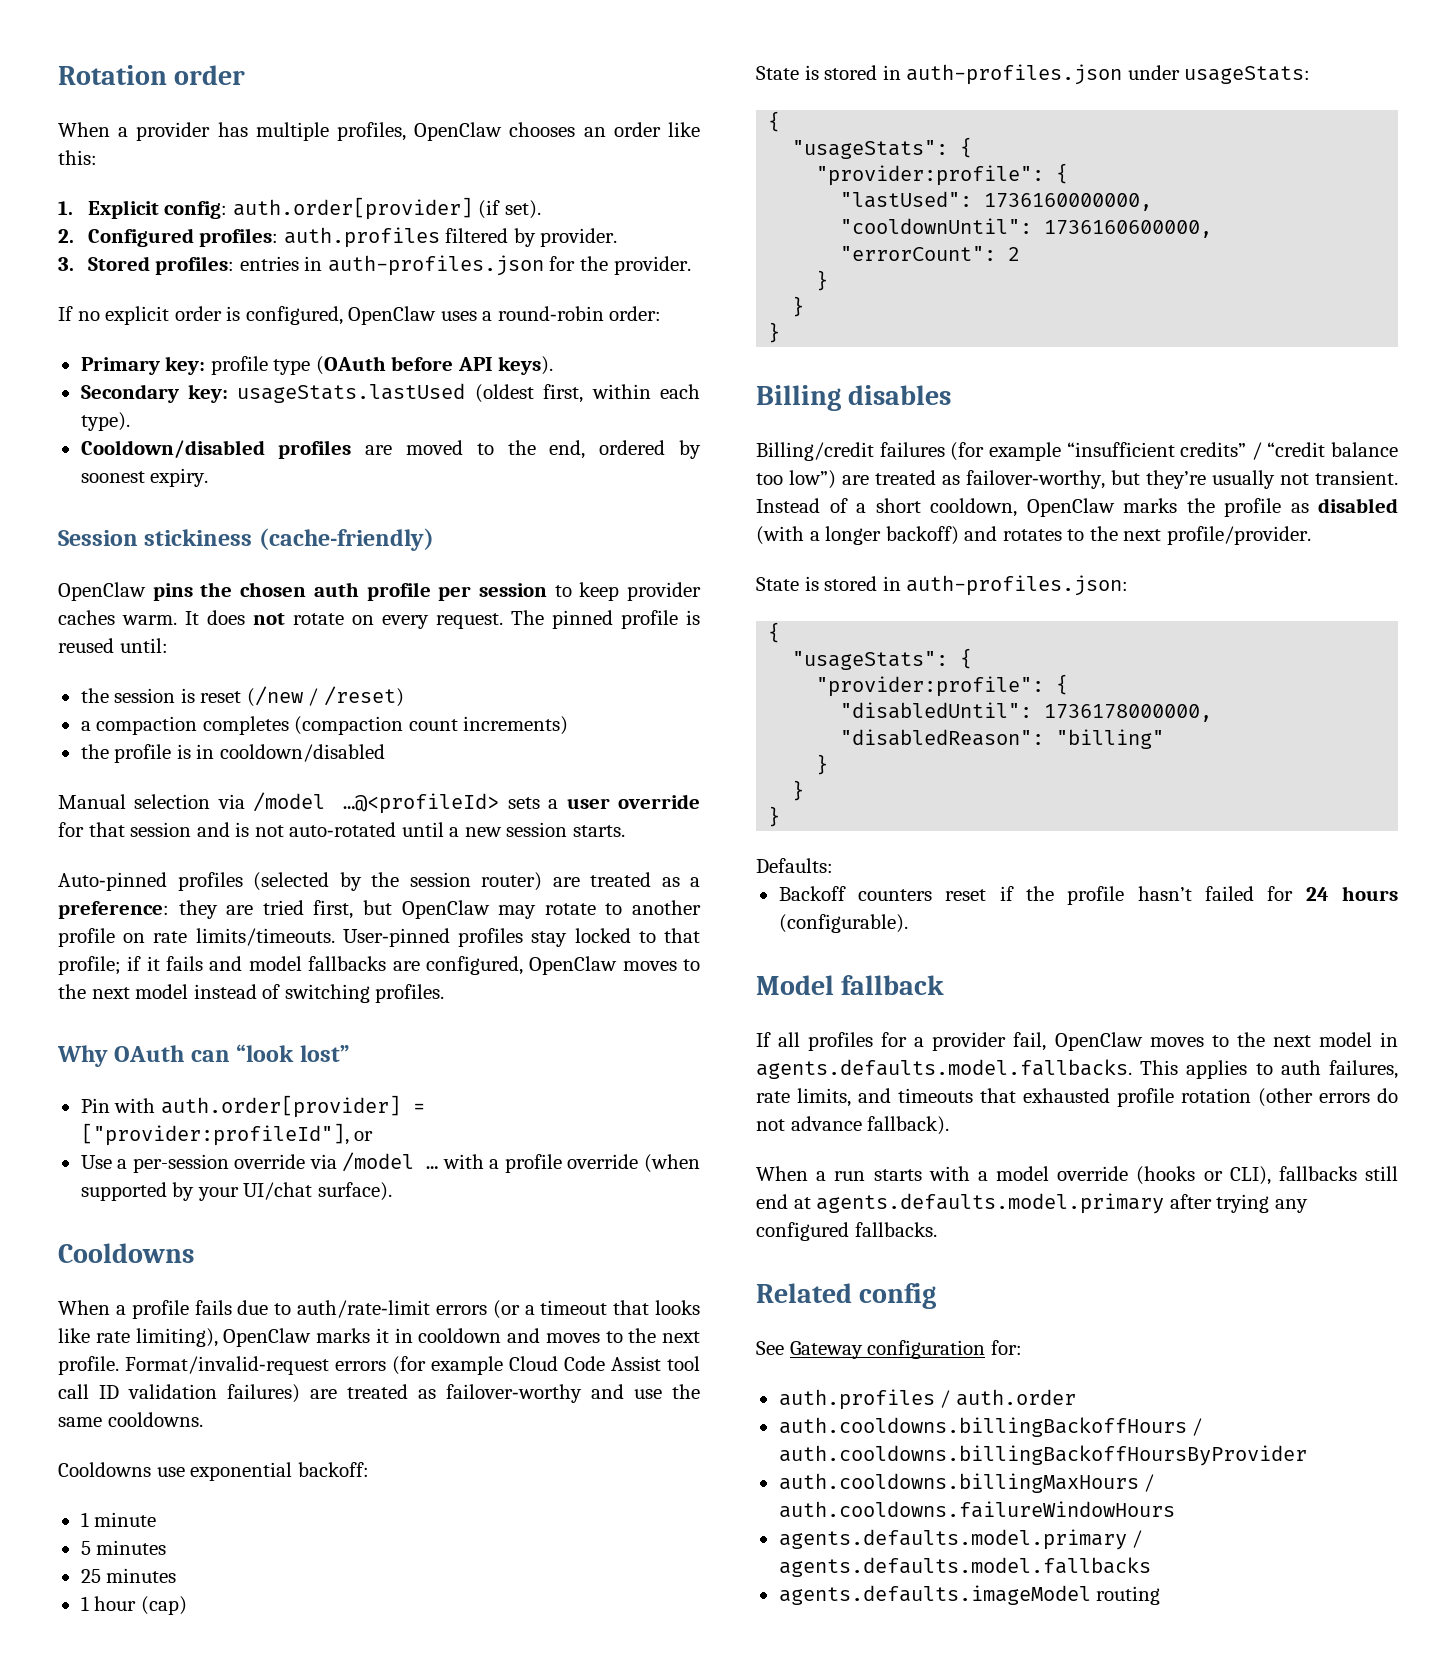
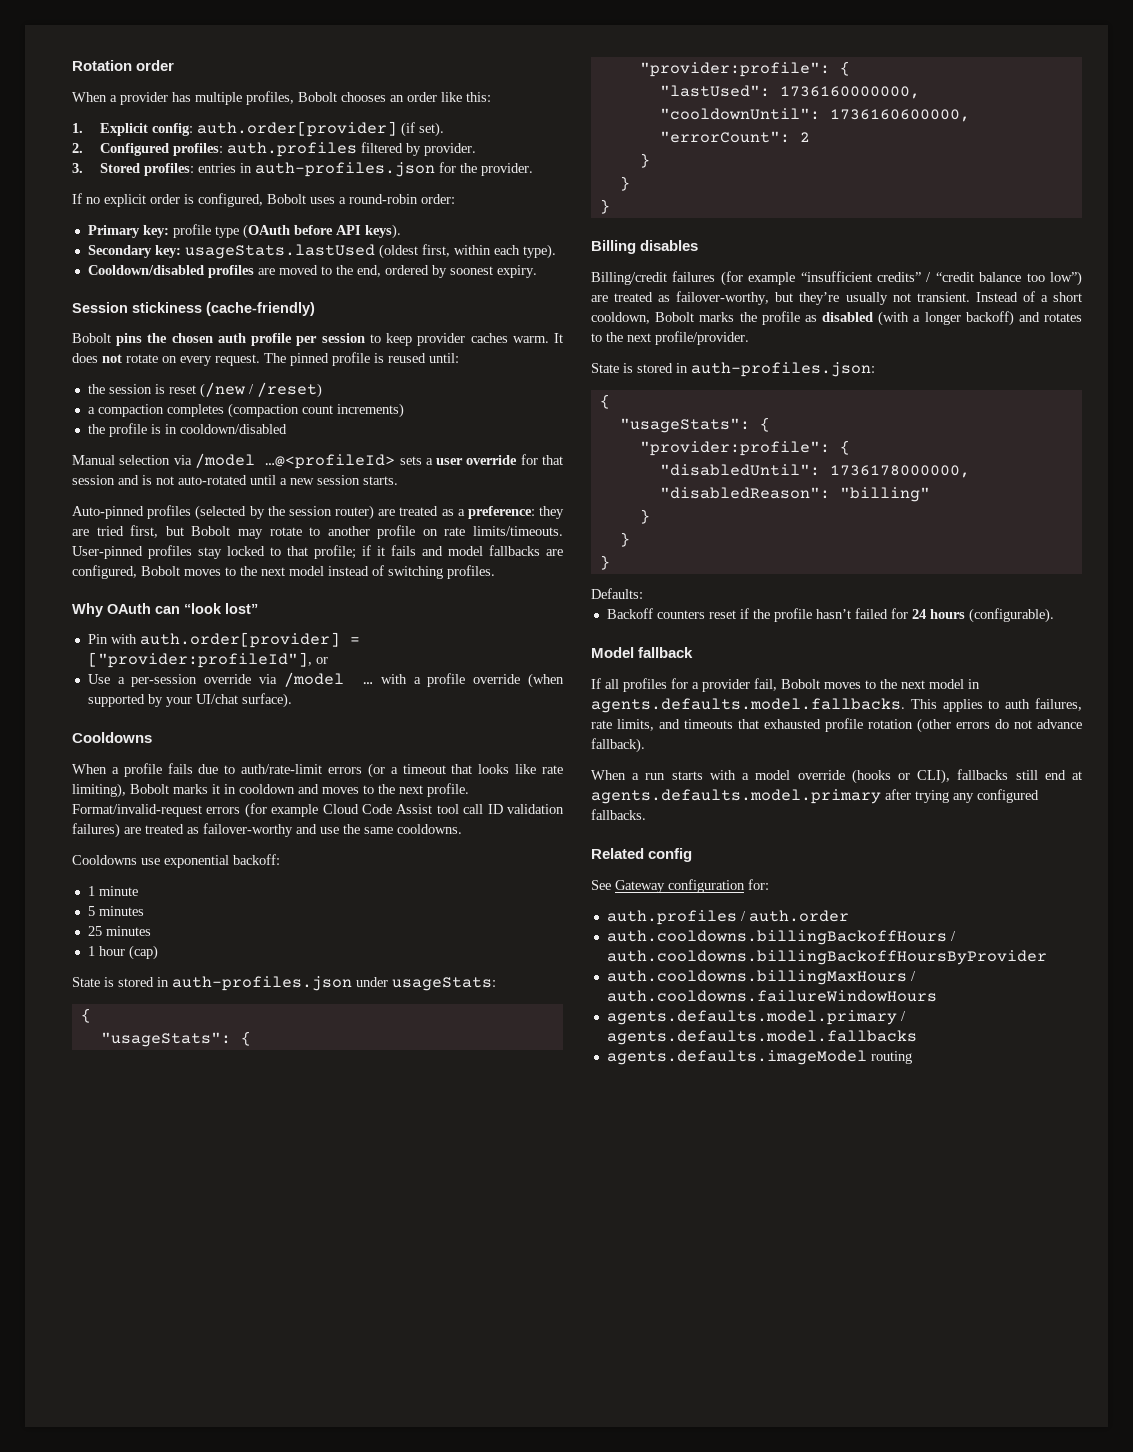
[414,122,503,141] OpenClaw -> [298,92,337,102] Bobolt
[348,306,437,325] OpenClaw -> [267,194,306,204] Bobolt
[58,582,146,601] OpenClaw -> [72,333,111,343] Bobolt
[401,900,490,919] OpenClaw -> [191,526,231,536] Bobolt
[529,956,618,975] OpenClaw -> [141,566,180,576] Bobolt
[223,1328,312,1347] OpenClaw -> [130,784,169,794] Bobolt
[1026,498,1115,517] OpenClaw -> [655,312,695,322] Bobolt
[1054,1032,1143,1051] OpenClaw -> [781,679,820,689] Bobolt

